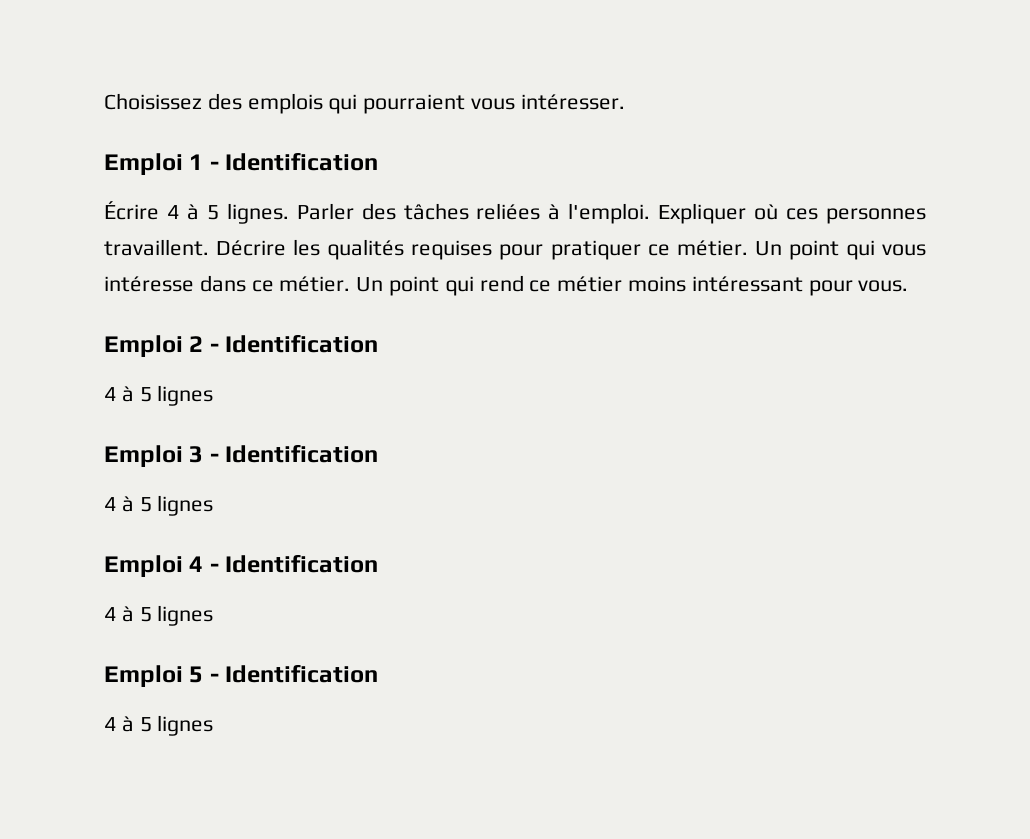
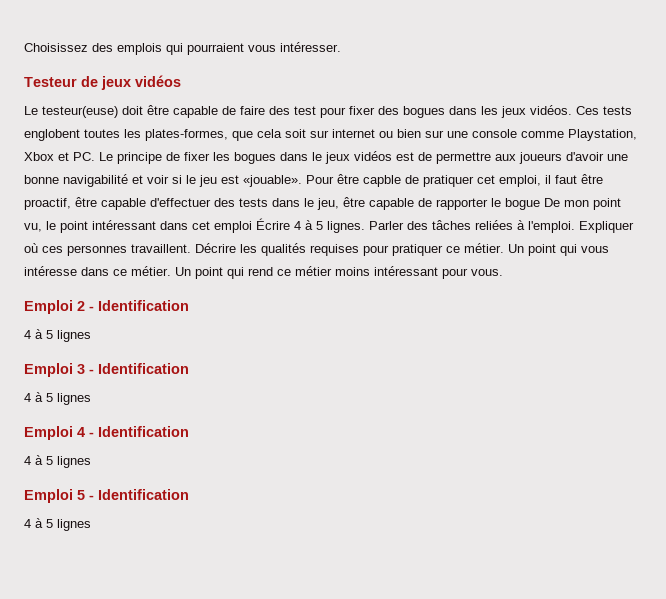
[104,152,379,175] Emploi 1 - Identification // -> [24,75,181,90] [24,105,632,118] [24,129,637,141] [24,151,628,164] [24,174,603,187] [24,197,621,210] [24,220,252,233] Testeur de jeux vidéos // Le testeur(euse) doit être capable de faire des test pour fixer des bogues dans les jeux vidéos. Ces tests englobent toutes les plates-formes, que cela soit sur internet ou bien sur une console comme Playstation, Xbox et PC. Le principe de fixer les bogues dans le jeux vidéos est de permettre aux joueurs d'avoir une bonne navigabilité et voir si le jeu est «jouable». Pour être capble de pratiquer cet emploi, il faut être proactif, être capable d'effectuer des tests dans le jeu, être capable de rapporter le bogue De mon point vu, le point intéressant dans cet emploi

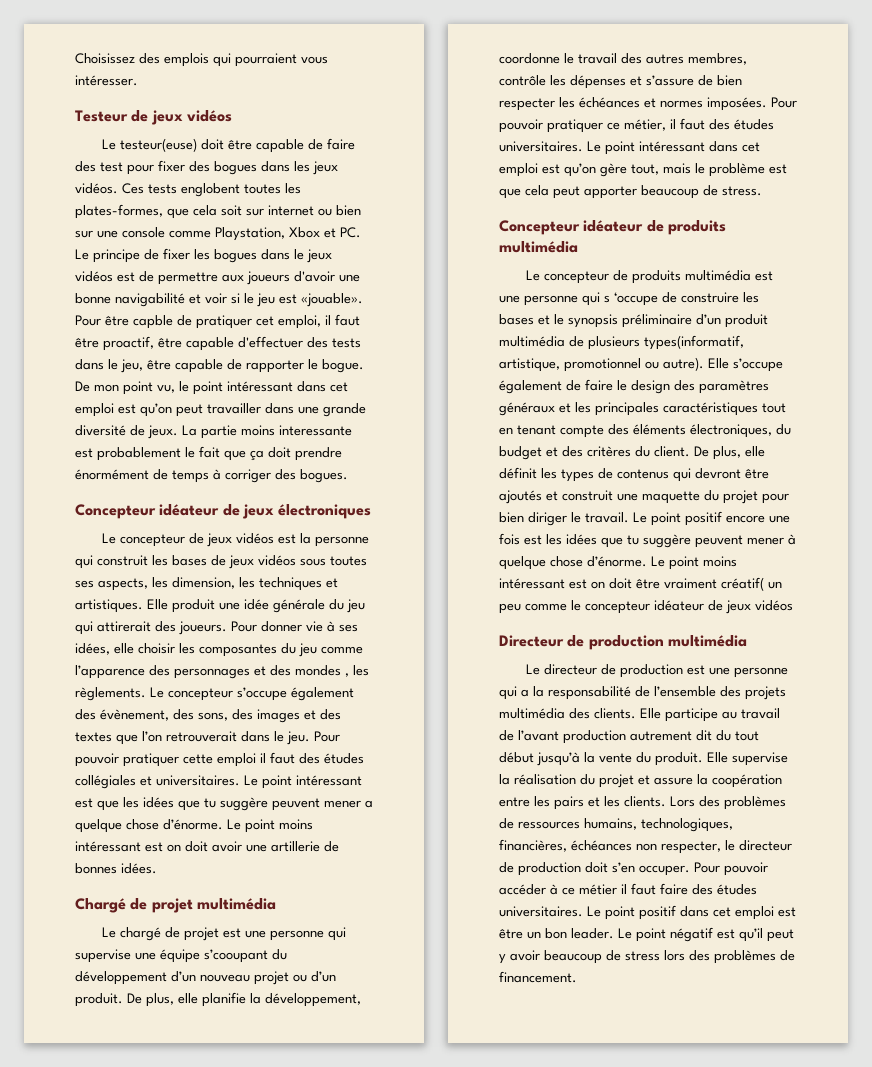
[505,198,540,210] bogue -> [322,359,364,373] bogue.
[256,218,634,233] [24,243,609,256] [24,266,503,279] [24,300,189,314] [24,329,91,342] [24,363,189,377] [24,392,91,405] [24,426,189,440] [24,455,91,468] [24,489,189,503] [24,518,91,531] Écrire 4 à 5 lignes. Parler des tâches reliées à l'emploi. Expliquer où ces personnes travaillent. Décrire les qualités requises pour pratiquer ce métier. Un point qui vous intéresse dans ce métier. Un point qui rend ce métier moins intéressant pour vous. // Emploi 2 - Identification // 4 à 5 lignes // Emploi 3 - Identification // 4 à 5 lignes // Emploi 4 - Identification // 4 à 5 lignes // Emploi 5 - Identification // 4 à 5 lignes -> [118,403,366,417] [75,425,352,439] [75,446,342,461] [75,469,348,483] [75,504,372,519] [101,533,369,547] [75,555,367,569] [75,577,338,591] [75,599,365,613] [75,621,358,635] [75,643,363,657] [75,665,369,679] [75,687,354,701] [75,709,341,723] [75,731,340,745] [75,752,364,767] [75,775,362,789] [75,797,373,811] [75,819,313,833] [75,841,339,852] [75,863,157,874] [75,898,276,913] [101,927,346,941] [75,949,287,963] [75,971,336,985] [75,992,361,1007] [499,53,747,65] [499,75,742,89] [499,97,797,111] [499,118,774,133] [499,141,760,155] [499,163,787,177] [499,185,762,199] [499,220,726,235] [499,241,578,253] [525,270,773,284] [499,292,759,306] [499,314,768,328] [499,335,744,350] [499,357,783,372] [499,379,769,394] [499,402,786,416] [499,424,791,438] [499,446,765,460] [499,467,769,482] [499,490,789,504] [499,511,790,526] [499,533,796,548] [499,556,737,570] [499,577,782,591] [499,600,793,614] [499,635,747,650] [525,664,788,678] [499,686,786,700] [499,708,780,722] [499,730,759,744] [499,752,788,766] [499,774,782,788] [499,796,786,810] [499,818,733,832] [499,839,792,854] [499,862,768,876] [499,883,757,895] [499,905,796,920] [499,927,794,942] [499,950,795,964] [499,971,577,983] est qu’on peut travailler dans une grande diversité de jeux. La partie moins interessante est probablement le fait que ça doit prendre énormément de temps à corriger des bogues. // Concepteur idéateur de jeux électroniques // Le concepteur de jeux vidéos est la personne qui construit les bases de jeux vidéos sous toutes ses aspects, les dimension, les techniques et artistiques. Elle produit une idée générale du jeu qui attirerait des joueurs. Pour donner vie à ses idées, elle choisir les composantes du jeu comme l’apparence des personnages et des mondes , les règlements. Le concepteur s’occupe également des évènement, des sons, des images et des textes que l’on retrouverait dans le jeu. Pour pouvoir pratiquer cette emploi il faut des études collégiales et universitaires. Le point intéressant est que les idées que tu suggère peuvent mener a quelque chose d’énorme. Le point moins intéressant est on doit avoir une artillerie de bonnes idées. // Chargé de projet multimédia // Le chargé de projet est une personne qui supervise une équipe s’cooupant du développement d’un nouveau projet ou d’un produit. De plus, elle planifie la développement, coordonne le travail des autres membres, contrôle les dépenses et s’assure de bien respecter les échéances et normes imposées. Pour pouvoir pratiquer ce métier, il faut des études universitaires. Le point intéressant dans cet emploi est qu’on gère tout, mais le problème est que cela peut apporter beaucoup de stress. // Concepteur idéateur de produits multimédia // Le concepteur de produits multimédia est une personne qui s ‘occupe de construire les bases et le synopsis préliminaire d’un produit multimédia de plusieurs types(informatif, artistique, promotionnel ou autre). Elle s’occupe également de faire le design des paramètres généraux et les principales caractéristiques tout en tenant compte des éléments électroniques, du budget et des critères du client. De plus, elle définit les types de contenus qui devront être ajoutés et construit une maquette du projet pour bien diriger le travail. Le point positif encore une fois est les idées que tu suggère peuvent mener à quelque chose d’énorme. Le point moins intéressant est on doit être vraiment créatif( un peu comme le concepteur idéateur de jeux vidéos // Directeur de production multimédia // Le directeur de production est une personne qui a la responsabilité de l’ensemble des projets multimédia des clients. Elle participe au travail de l’avant production autrement dit du tout début jusqu’à la vente du produit. Elle supervise la réalisation du projet et assure la coopération entre les pairs et les clients. Lors des problèmes de ressources humains, technologiques, financières, échéances non respecter, le directeur de production doit s’en occuper. Pour pouvoir accéder à ce métier il faut faire des études universitaires. Le point positif dans cet emploi est être un bon leader. Le point négatif est qu’il peut y avoir beaucoup de stress lors des problèmes de financement.

